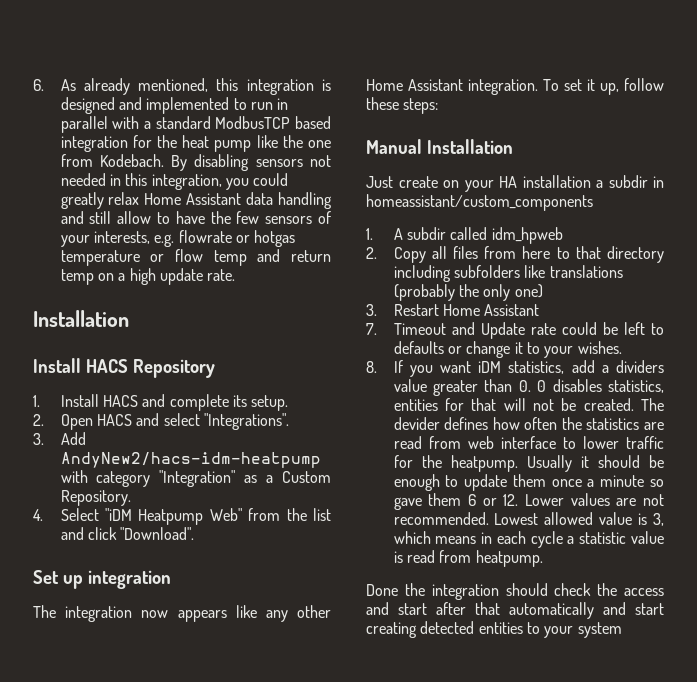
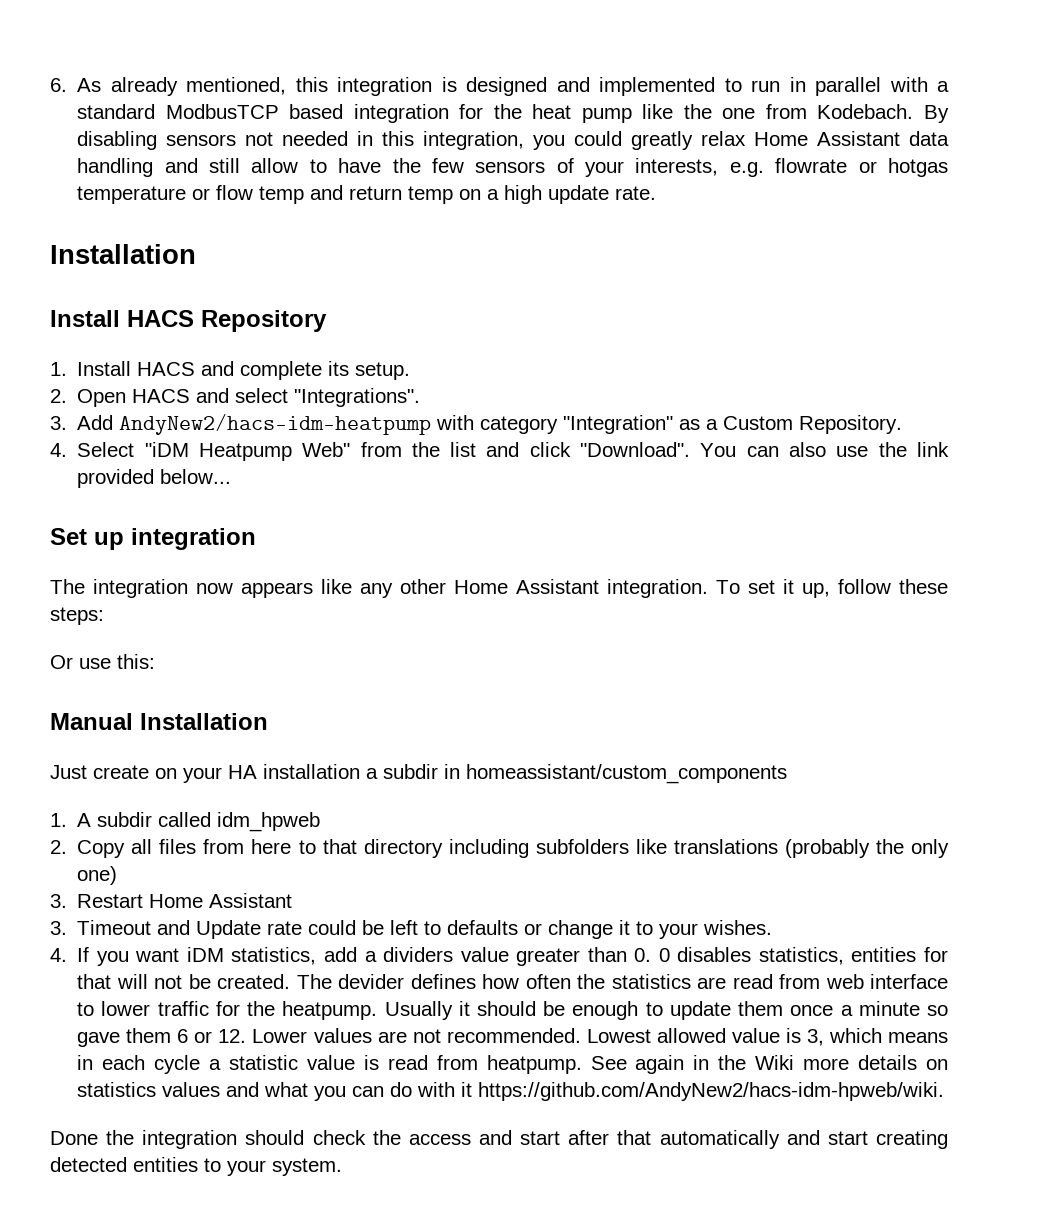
(195, 533) none -> [700,442,950,457] [77,469,232,488] You can also use the link provided below...
(439, 106) none -> [50,654,155,669] // Or use this:
[366,323,377,335] 7. -> [50,921,67,935] 3.
[366,361,377,373] 8. -> [50,948,67,962] 4.
(543, 558) none -> [590,1055,948,1074] [77,1082,945,1101] See again in the Wiki more details on statistics values and what you can do with it https://github.com/AndyNew2/hacs-idm-hpweb/wiki.
[577,622,622,638] system -> [272,1158,342,1176] system.

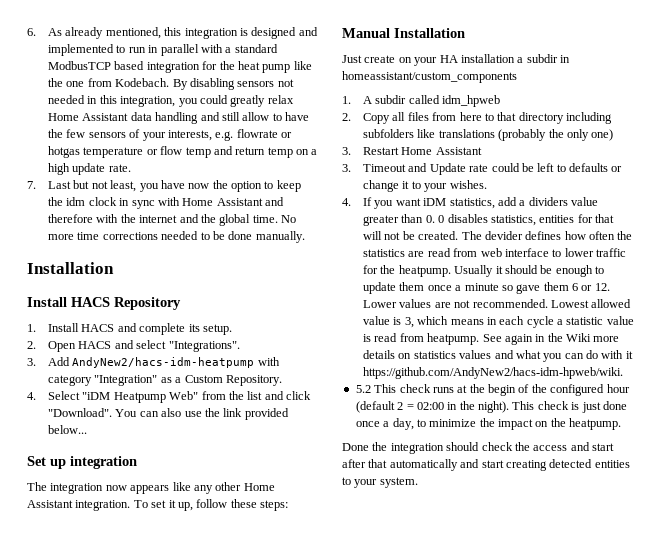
(657, 193) none -> [27,180,301,192] [48,197,285,209] [48,214,297,226] [48,231,305,243] // 7. Last but not least, you have now the option to keep the idm clock in sync with Home Assistant and therefore with the internet and the global time. No more time corrections needed to be done manually.
[50,654,155,669] // Or use this: -> (288, 505) none
(945, 1091) none -> [355,384,630,396] [355,401,627,413] [355,418,622,430] // 5.2 This check runs at the begin of the configured hour (default 2 = 02:00 in the night). This check is just done once a day, to minimize the impact on the heatpump.

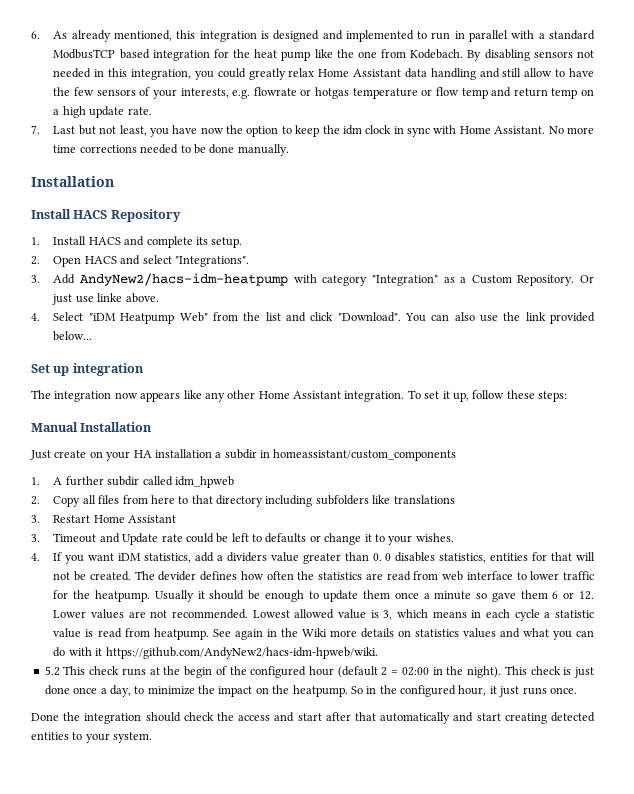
[216,197,285,206] [48,214,278,226] Assistant and therefore with the internet and the global time. -> [494,126,546,134] Assistant.
(282, 380) none -> [580,275,594,283] [52,293,159,305] Or just use linke above.
(373, 100) none -> [65,476,104,486] further
[498,129,614,141] (probably the only one) -> (455, 499) none
(622, 424) none -> [350,685,577,697] So in the configured hour, it just runs once.

